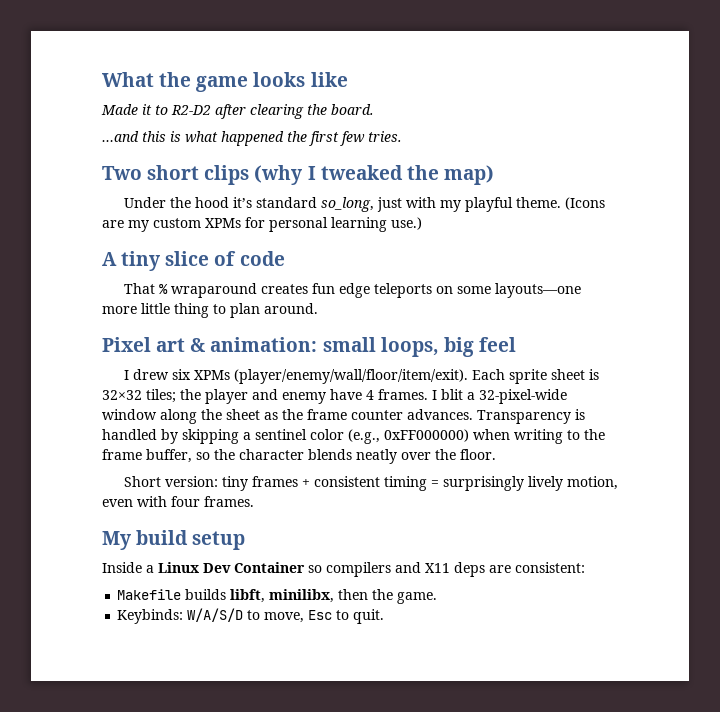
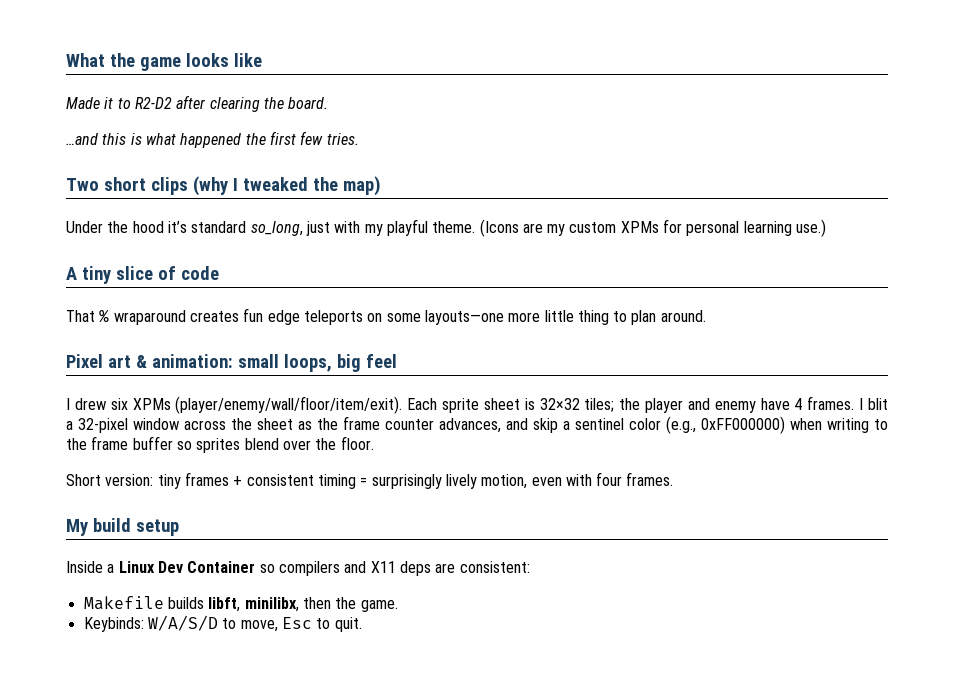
[479,389,567,404] [102,409,197,424] 32-pixel-wide window along -> [78,418,226,433] 32-pixel window across
[407,409,585,424] [102,429,239,444] advances. Transparency is handled by skipping -> [439,418,558,433] advances, and skip
[146,449,397,464] buffer, so the character blends neatly -> [132,436,279,453] buffer so sprites blend

